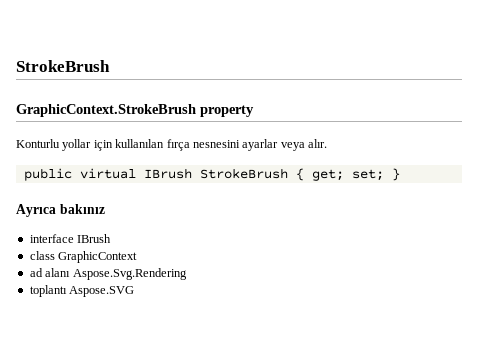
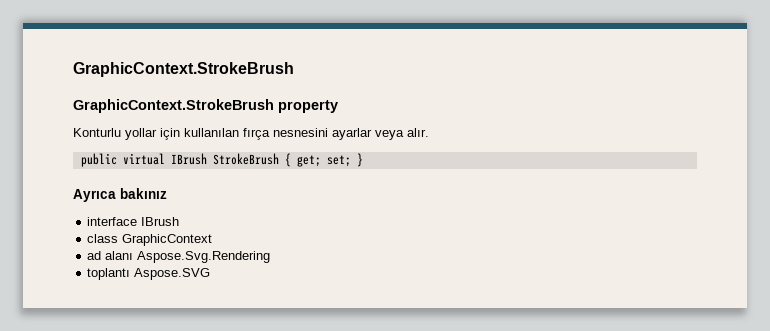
[16,60,110,72] StrokeBrush -> [73,62,294,77] GraphicContext.StrokeBrush

